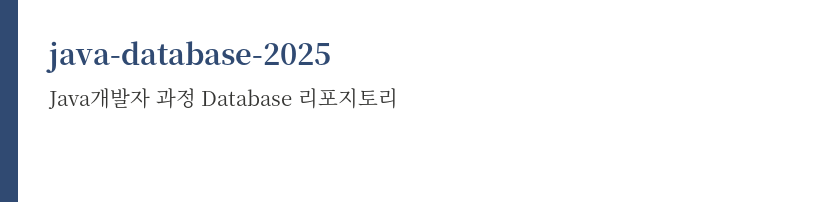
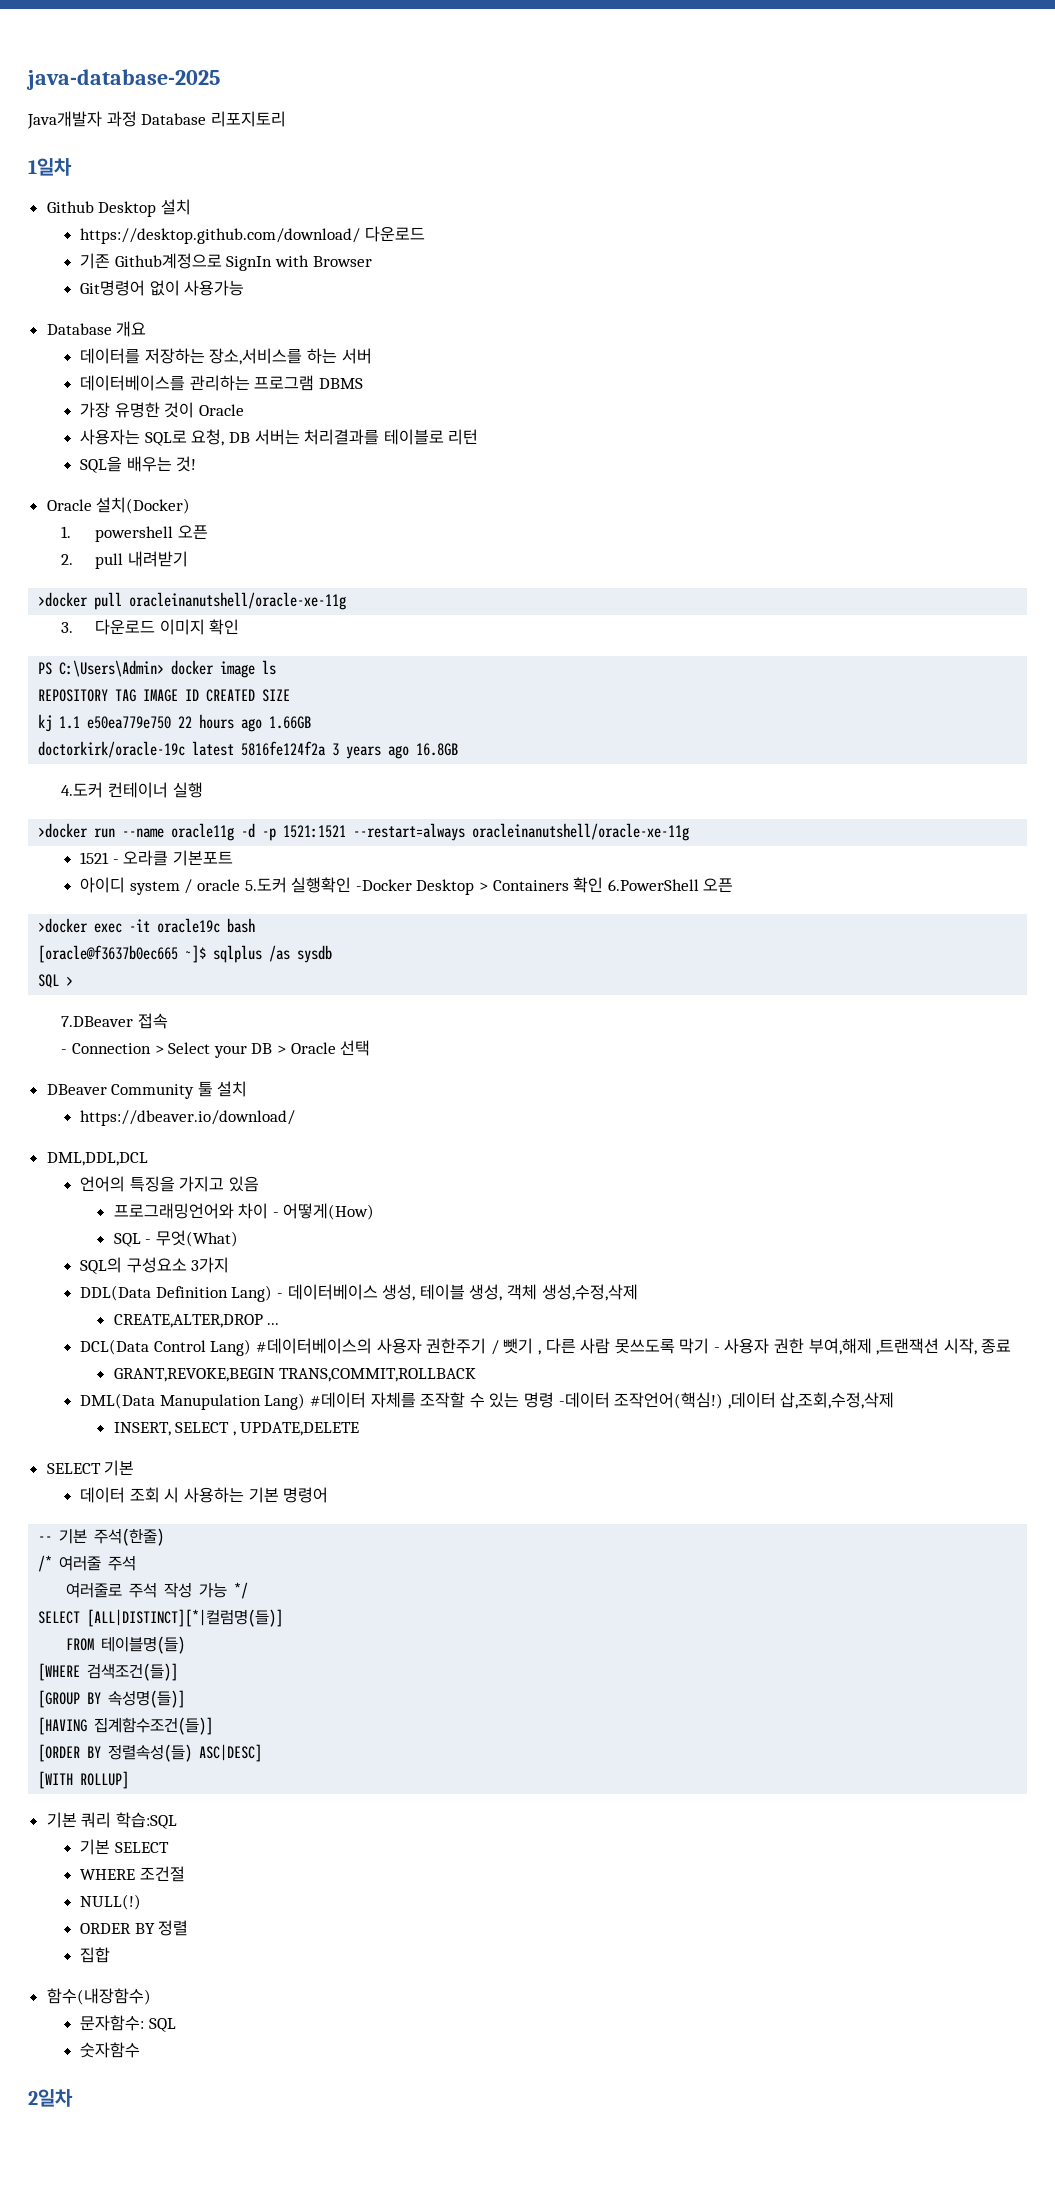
(398, 98) none -> [28,158,72,176] [46,199,191,217] [80,226,425,244] [80,253,372,271] [80,280,245,296] [46,321,147,337] [80,348,372,365] [80,375,363,391] [80,402,244,418] [80,429,479,446] [80,456,197,473] [46,497,191,514] [61,525,208,542] [61,551,188,569] [38,592,347,610] [61,619,240,635] [38,660,277,678] [38,689,291,702] [38,714,312,732] [38,741,459,759] [61,782,203,798] [38,823,690,841] [80,850,233,866] [80,877,734,895] [38,918,256,933] [38,945,333,963] [38,974,74,988] [61,1013,169,1029] [61,1040,371,1058] [46,1081,248,1099] [80,1110,296,1126] [46,1152,148,1166] [80,1176,259,1192] [113,1203,375,1220] [113,1230,238,1247] [80,1257,230,1274] [80,1284,638,1302] [113,1314,280,1328] [80,1338,1012,1356] [113,1368,477,1382] [80,1392,895,1410] [113,1422,360,1436] [46,1460,135,1476] [80,1487,329,1503] [38,1528,165,1546] [38,1555,137,1572] [66,1582,249,1599] [38,1609,284,1627] [66,1636,186,1654] [38,1663,179,1681] [38,1690,186,1708] [38,1717,214,1735] [38,1744,263,1762] [38,1771,130,1789] [46,1812,177,1829] [80,1839,169,1855] [80,1866,185,1882] [80,1894,142,1910] [80,1920,189,1936] [80,1947,111,1963] [46,1988,151,2005] [80,2015,176,2032] [80,2042,141,2058] [28,2089,73,2107] // 1일차 // Github Desktop 설치 // https://desktop.github.com/download/ 다운로드 // 기존 Github계정으로 SignIn with Browser // Git명령어 없이 사용가능 // Database 개요 // 데이터를 저장하는 장소,서비스를 하는 서버 // 데이터베이스를 관리하는 프로그램 DBMS // 가장 유명한 것이 Oracle // 사용자는 SQL로 요청, DB 서버는 처리결과를 테이블로 리턴 // SQL을 배우는 것! // Oracle 설치(Docker) // 1. powershell 오픈 // 2. pull 내려받기 // >docker pull oracleinanutshell/oracle-xe-11g // 3. 다운로드 이미지 확인 // PS C:\Users\Admin> docker image ls // REPOSITORY TAG IMAGE ID CREATED SIZE // kj 1.1 e50ea779e750 22 hours ago 1.66GB // doctorkirk/oracle-19c latest 5816fe124f2a 3 years ago 16.8GB // 4.도커 컨테이너 실행 // >docker run --name oracle11g -d -p 1521:1521 --restart=always oracleinanutshell/oracle-xe-11g // 1521 - 오라클 기본포트 // 아이디 system / oracle 5.도커 실행확인 -Docker Desktop > Containers 확인 6.PowerShell 오픈 // >docker exec -it oracle19c bash // [oracle@f3637b0ec665 ~]$ sqlplus /as sysdb // SQL > // 7.DBeaver 접속 // - Connection > Select your DB > Oracle 선택 // DBeaver Community 툴 설치 // https://dbeaver.io/download/ // DML,DDL,DCL // 언어의 특징을 가지고 있음 // 프로그래밍언어와 차이 - 어떻게(How) // SQL - 무엇(What) // SQL의 구성요소 3가지 // DDL(Data Definition Lang) - 데이터베이스 생성, 테이블 생성, 객체 생성,수정,삭제 // CREATE,ALTER,DROP ... // DCL(Data Control Lang) #데이터베이스의 사용자 권한주기 / 뺏기 , 다른 사람 못쓰도록 막기 - 사용자 권한 부여,해제 ,트랜잭션 시작, 종료 // GRANT,REVOKE,BEGIN TRANS,COMMIT,ROLLBACK // DML(Data Manupulation Lang) #데이터 자체를 조작할 수 있는 명령 -데이터 조작언어(핵심!) ,데이터 삽,조회,수정,삭제 // INSERT, SELECT , UPDATE,DELETE // SELECT 기본 // 데이터 조회 시 사용하는 기본 명령어 // -- 기본 주석(한줄) // /* 여러줄 주석 // 여러줄로 주석 작성 가능 */ // SELECT [ALL|DISTINCT][*|컬럼명(들)] // FROM 테이블명(들) // [WHERE 검색조건(들)] // [GROUP BY 속성명(들)] // [HAVING 집계함수조건(들)] // [ORDER BY 정렬속성(들) ASC|DESC] // [WITH ROLLUP] // 기본 쿼리 학습:SQL // 기본 SELECT // WHERE 조건절 // NULL(!) // ORDER BY 정렬 // 집합 // 함수(내장함수) // 문자함수: SQL // 숫자함수 // 2일차

